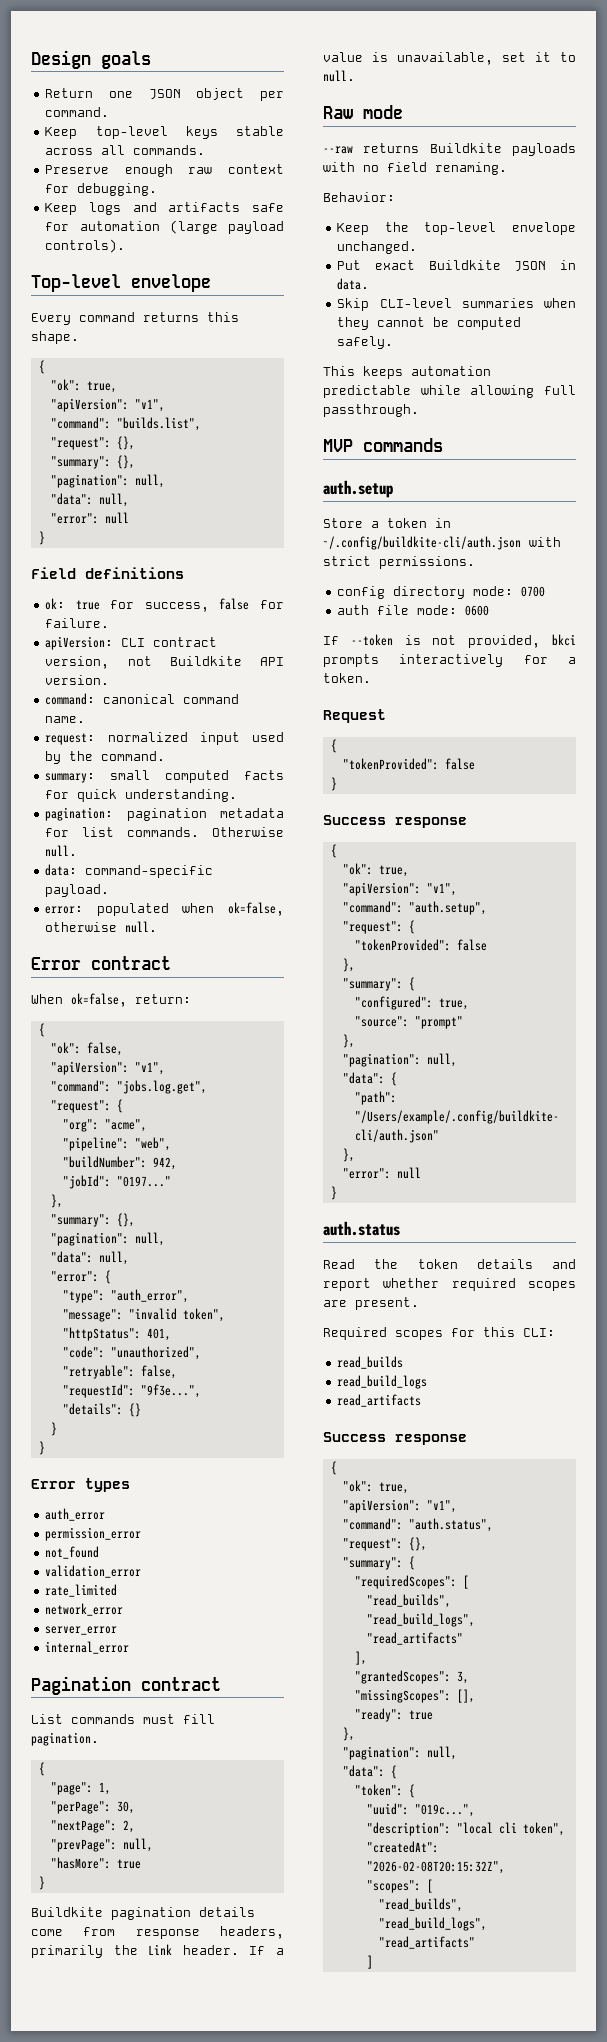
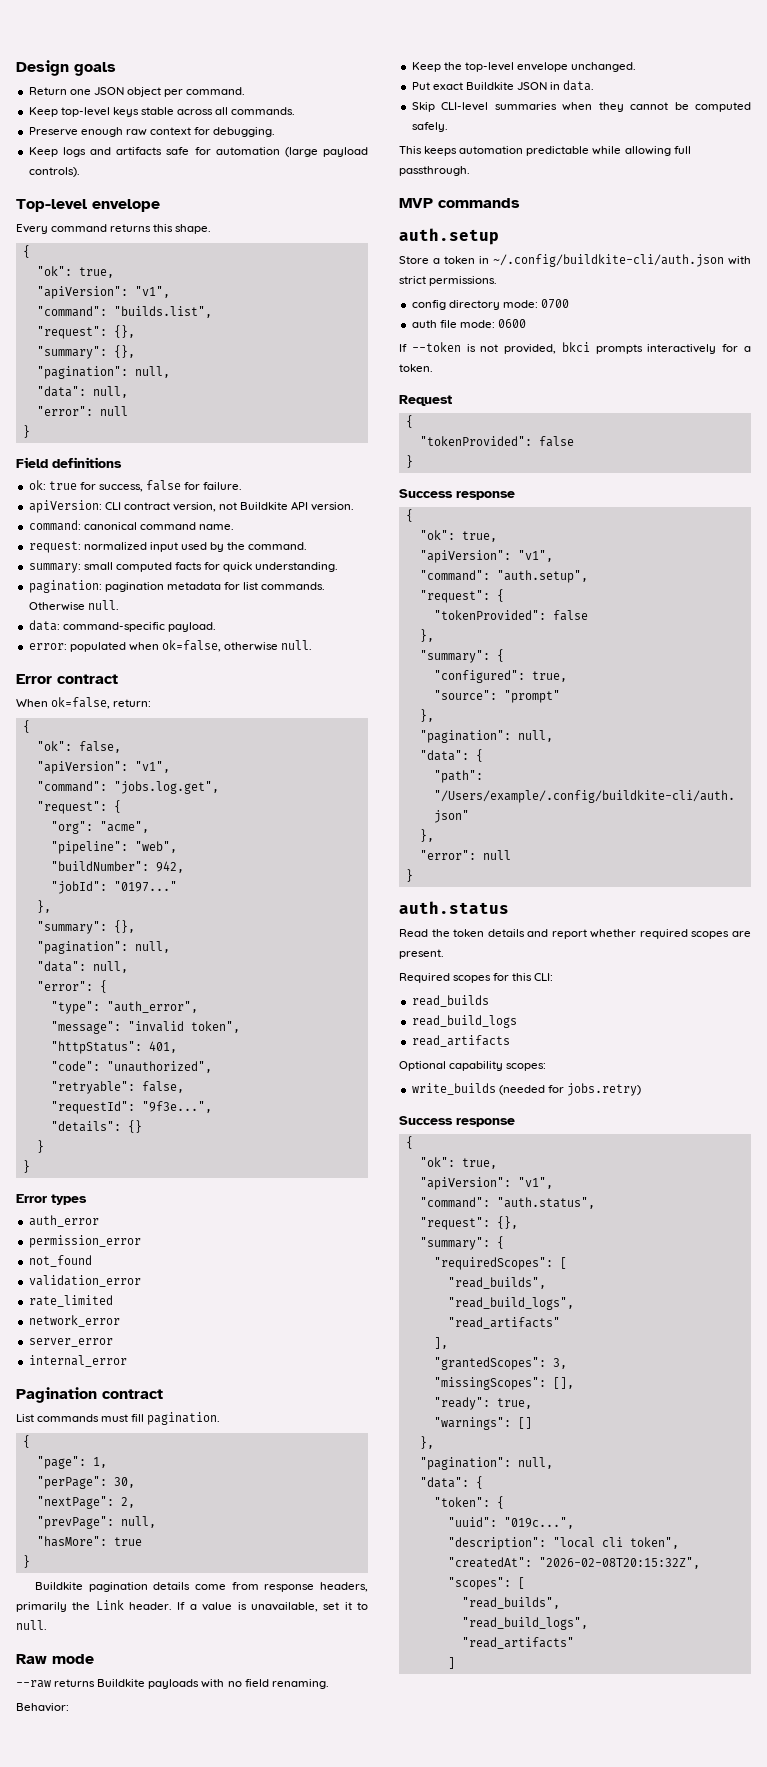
(422, 1400) none -> [399,1061,547,1071] [411,1083,641,1096] // Optional capability scopes: // write_builds (needed for jobs.retry)
[408,1710,433,1720] true -> [496,1398,532,1409] [433,1417,532,1430] true, // "warnings": []

